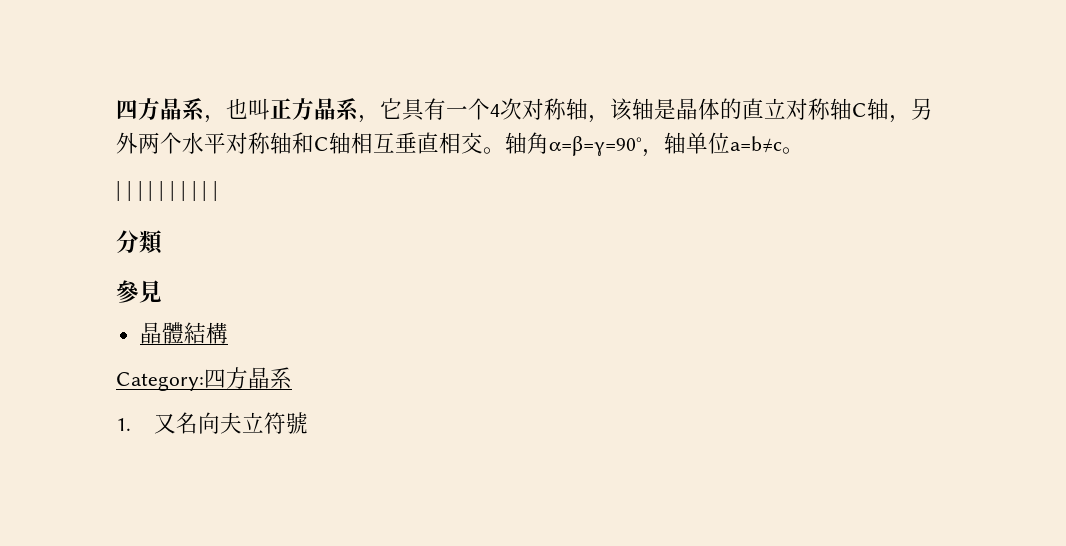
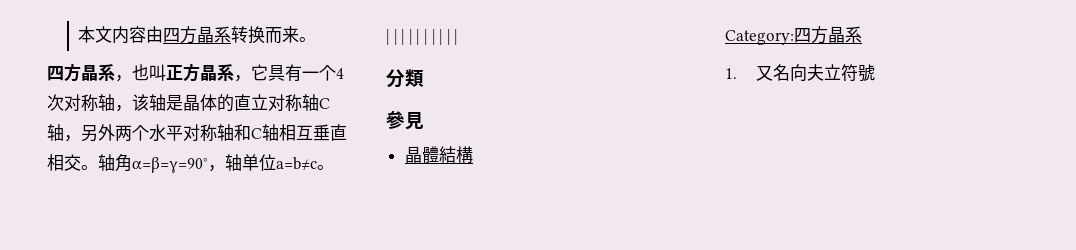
(116, 109) none -> [78,26,317,44] 本文内容由四方晶系转换而来。 //

